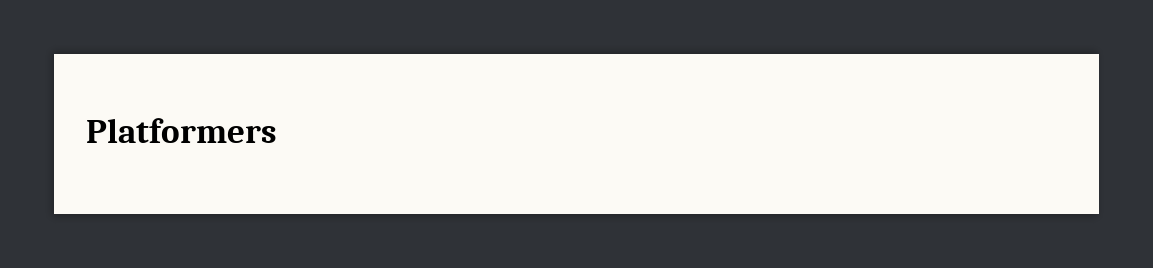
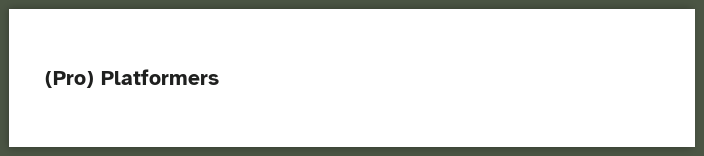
(86, 130) none -> [45,71,94,88] (Pro)

